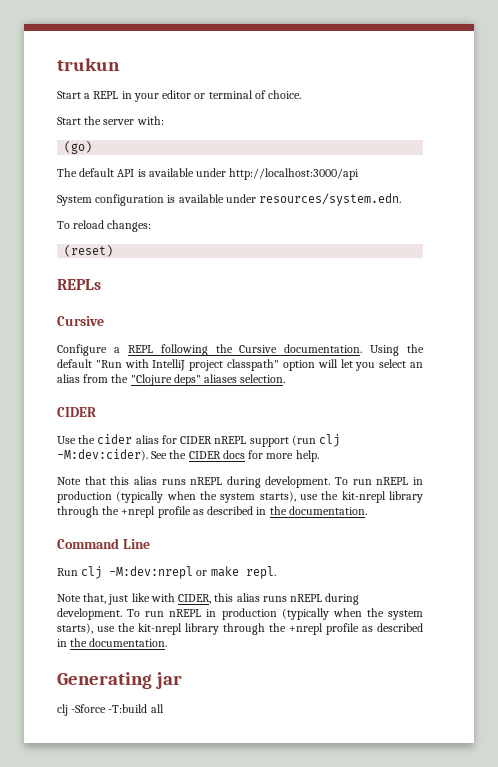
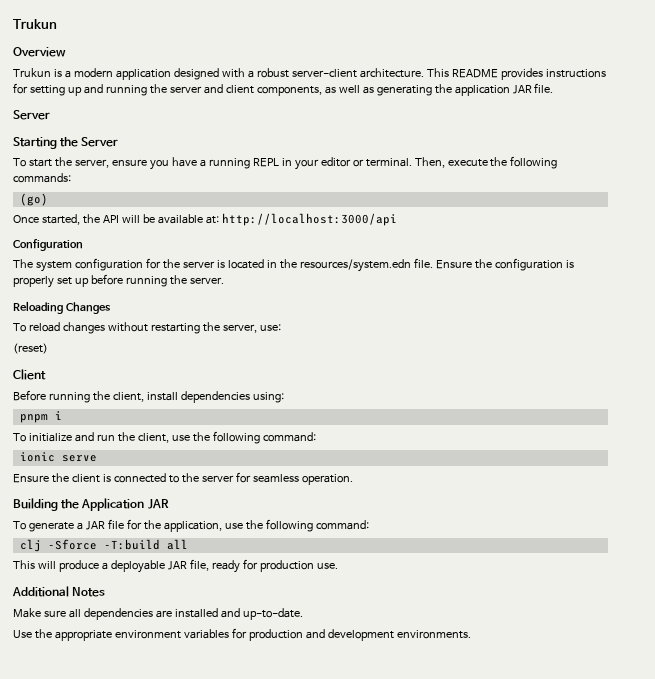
[57,58,120,71] [57,91,91,99] trukun // Start a -> [13,19,57,29] [13,47,66,57] [13,68,606,80] [13,83,554,96] [13,110,50,120] [13,137,119,149] [13,157,250,170] Trukun // Overview // Trukun is a modern application designed with a robust server-client architecture. This README provides instructions for setting up and running the server and client components, as well as generating the application JAR file. // Server // Starting the Server // To start the server, ensure you have a running
[208,90,302,99] [57,116,164,125] [64,141,93,154] [57,168,360,180] [57,193,402,206] [57,220,152,232] [64,245,114,257] [57,279,101,290] [57,316,104,326] [57,344,424,356] [57,359,423,371] [57,374,286,386] [57,407,96,417] [57,434,341,447] [57,449,319,462] [57,476,423,488] [57,491,423,503] [57,506,367,518] [57,538,150,549] [57,566,276,579] [57,593,360,605] [57,608,423,620] [57,623,423,635] [57,638,168,647] [57,672,182,689] [57,704,164,716] terminal of choice. // Start the server with: // (go) // The default API is available under http://localhost:3000/api // System configuration is available under resources/system.edn. // To reload changes: // (reset) // REPLs // Cursive // Configure a REPL following the Cursive documentation. Using the default "Run with IntelliJ project classpath" option will let you select an alias from the "Clojure deps" aliases selection. // CIDER // Use the cider alias for CIDER nREPL support (run clj -M:dev:cider). See the CIDER docs for more help. // Note that this alias runs nREPL during development. To run nREPL in production (typically when the system starts), use the kit-nrepl library through the +nrepl profile as described in the documentation. // Command Line // Run clj -M:dev:nrepl or make repl. // Note that, just like with CIDER, this alias runs nREPL during development. To run nREPL in production (typically when the system starts), use the kit-nrepl library through the +nrepl profile as described in the documentation. // Generating jar // clj -Sforce -T:build all -> [365,156,558,169] [13,173,71,183] [19,193,48,206] [13,213,397,226] [13,239,83,251] [13,258,574,272] [13,274,224,288] [13,301,111,314] [13,322,281,334] [13,343,48,354] [13,369,46,380] [13,390,284,403] [19,411,62,423] [13,431,316,444] [19,452,97,462] [13,472,353,485] [13,498,169,511] [13,519,369,532] [19,539,188,552] [13,559,338,573] [12,586,106,597] [13,608,303,620] [13,628,471,641] terminal. Then, execute the following commands: // (go) // Once started, the API will be available at: http://localhost:3000/api // Configuration // The system configuration for the server is located in the resources/system.edn file. Ensure the configuration is properly set up before running the server. // Reloading Changes // To reload changes without restarting the server, use: // (reset) // Client // Before running the client, install dependencies using: // pnpm i // To initialize and run the client, use the following command: // ionic serve // Ensure the client is connected to the server for seamless operation. // Building the Application JAR // To generate a JAR file for the application, use the following command: // clj -Sforce -T:build all // This will produce a deployable JAR file, ready for production use. // Additional Notes // Make sure all dependencies are installed and up-to-date. // Use the appropriate environment variables for production and development environments.

